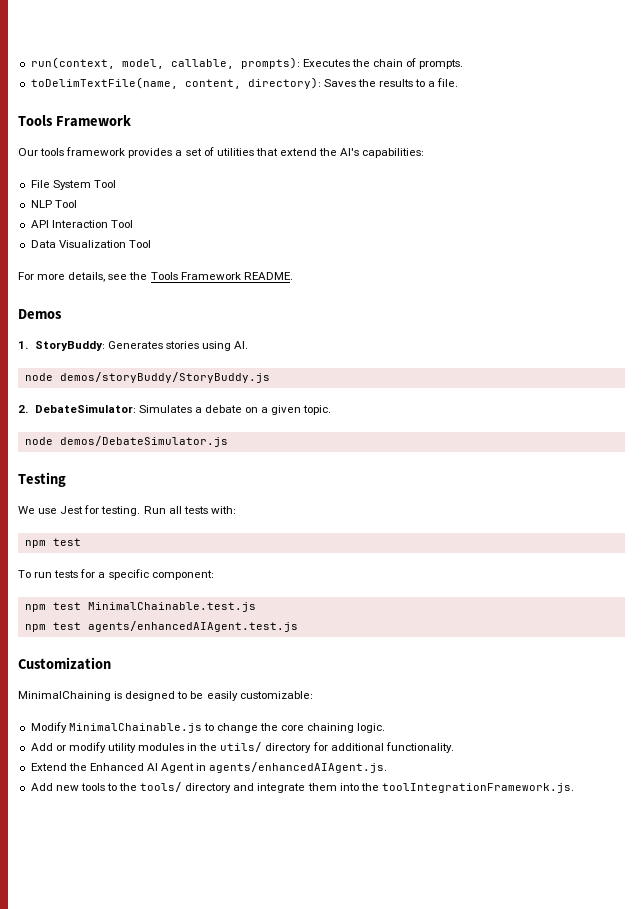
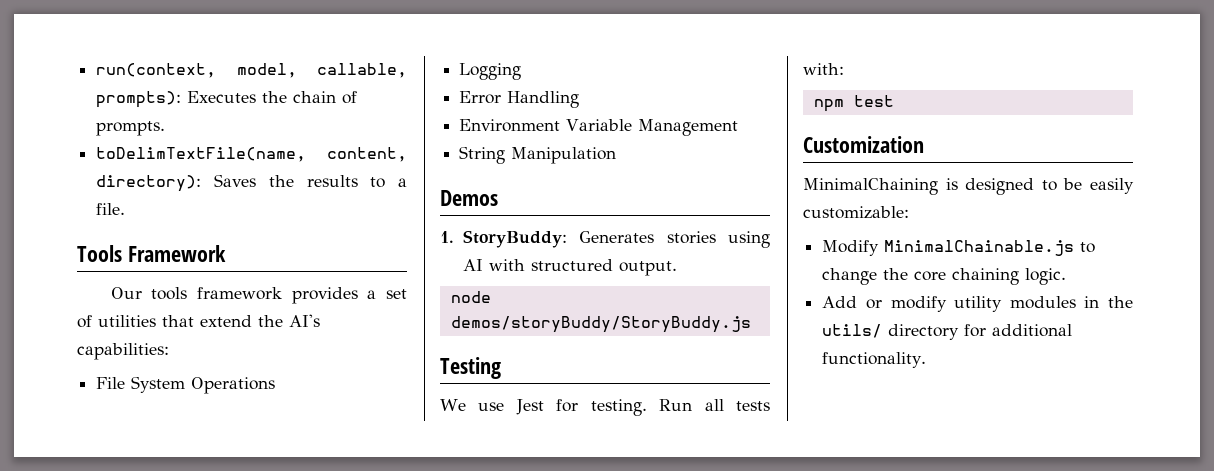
[93,180,116,188] [30,200,77,208] [30,220,133,228] [30,240,151,248] [18,272,293,282] Tool // NLP Tool // API Interaction Tool // Data Visualization Tool // For more details, see the Tools Framework README. -> [191,377,276,394] [459,63,522,80] [459,91,580,108] [459,119,739,136] [459,146,617,164] Operations // Logging // Error Handling // Environment Variable Management // String Manipulation
[234,341,249,349] [24,372,270,383] [18,404,332,415] [24,436,228,447] AI. // node demos/storyBuddy/StoryBuddy.js // 2. DebateSimulator: Simulates a debate on a given topic. // node demos/DebateSimulator.js -> [462,259,677,276] [450,291,491,303] [450,316,751,333] AI with structured output. // node demos/storyBuddy/StoryBuddy.js
[18,569,214,580] [24,602,256,612] [24,621,298,632] // To run tests for a specific component: // npm test MinimalChainable.test.js // npm test agents/enhancedAIAgent.test.js -> (894, 101) none
[30,762,388,773] [30,782,574,793] // Extend the Enhanced AI Agent in agents/enhancedAIAgent.js. // Add new tools to the tools/ directory and integrate them into the toolIntegrationFramework.js. -> (927, 360) none

